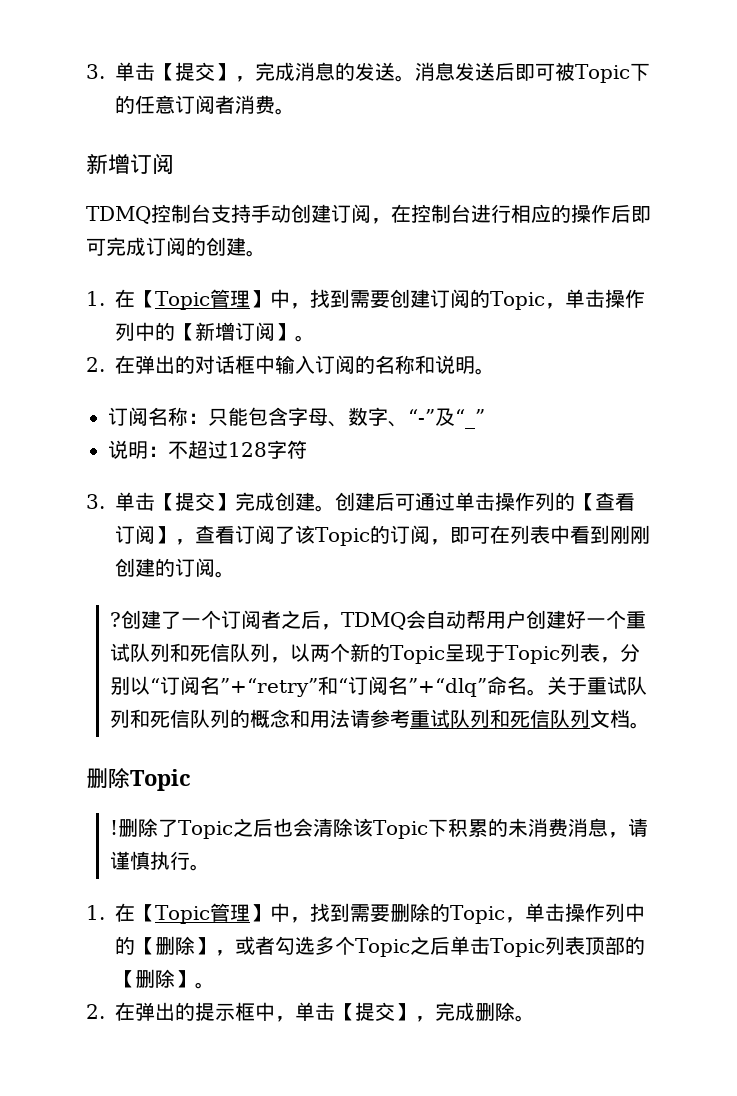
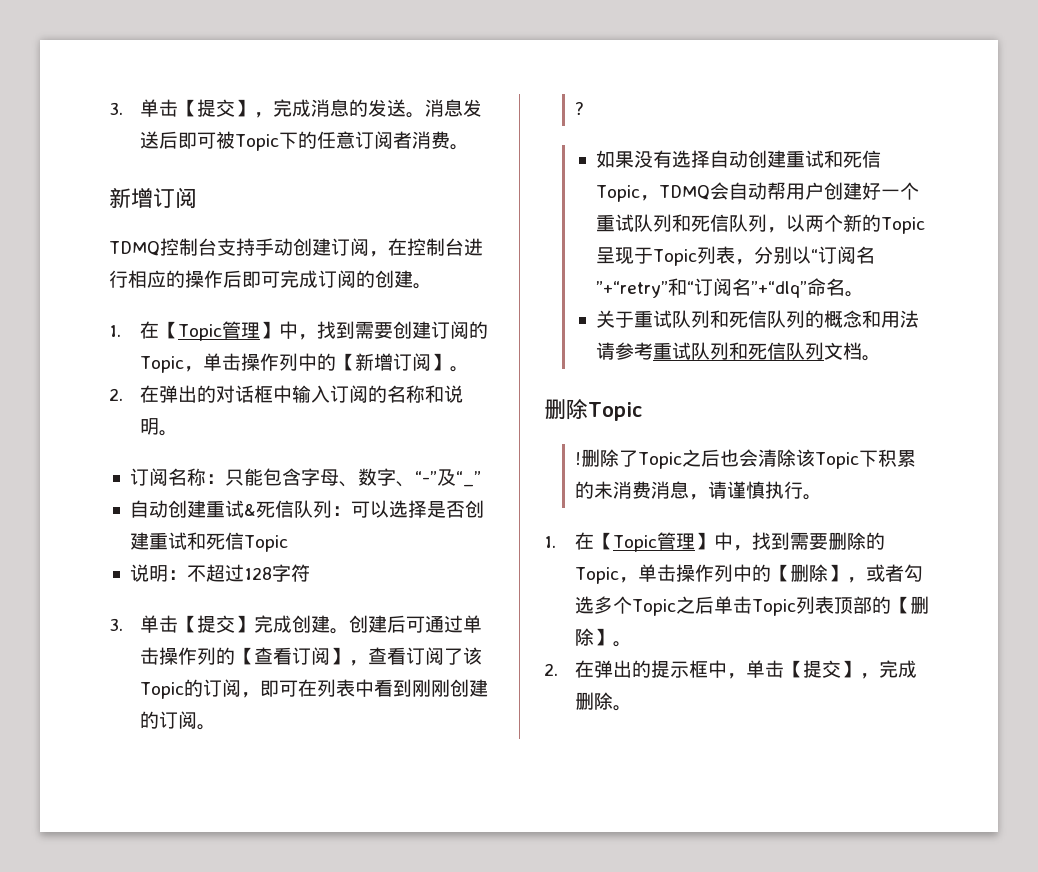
(485, 419) none -> [129,500,484,518] [129,532,288,552] // 自动创建重试&死信队列：可以选择是否创建重试和死信Topic
[121,610,322,629] 创建了一个订阅者之后 -> [595,150,881,168] [595,185,640,202] // 如果没有选择自动创建重试和死信Topic
(548, 692) none -> (864, 294) //

